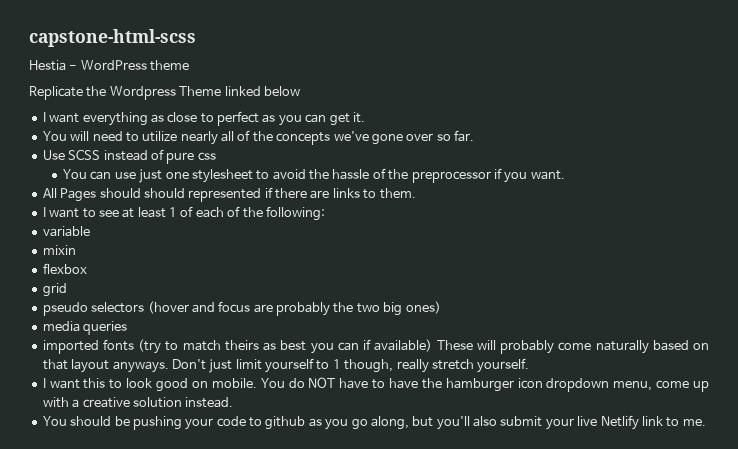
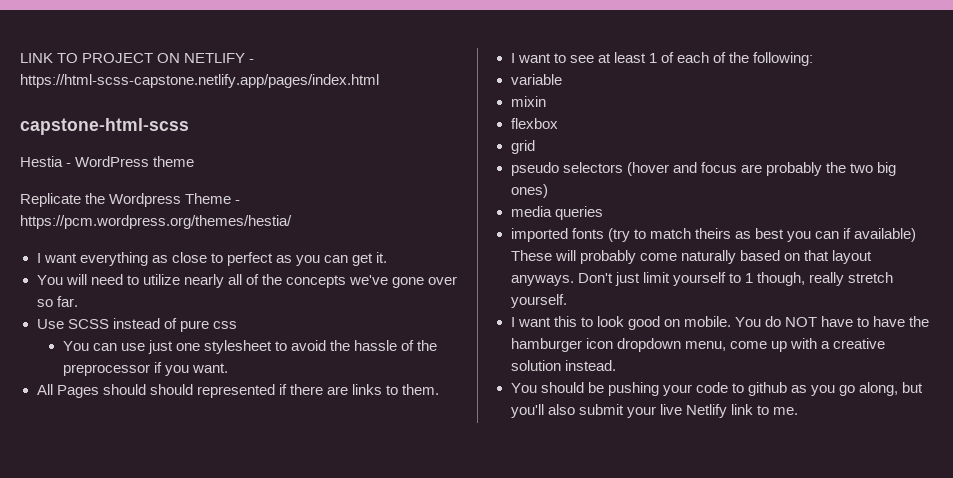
(29, 38) none -> [20,53,255,63] [20,74,379,88] LINK TO PROJECT ON NETLIFY - https://html-scss-capstone.netlify.app/pages/index.html //
[224,86,300,96] linked below -> [235,200,241,204] [20,215,292,229] - https://pcm.wordpress.org/themes/hestia/

